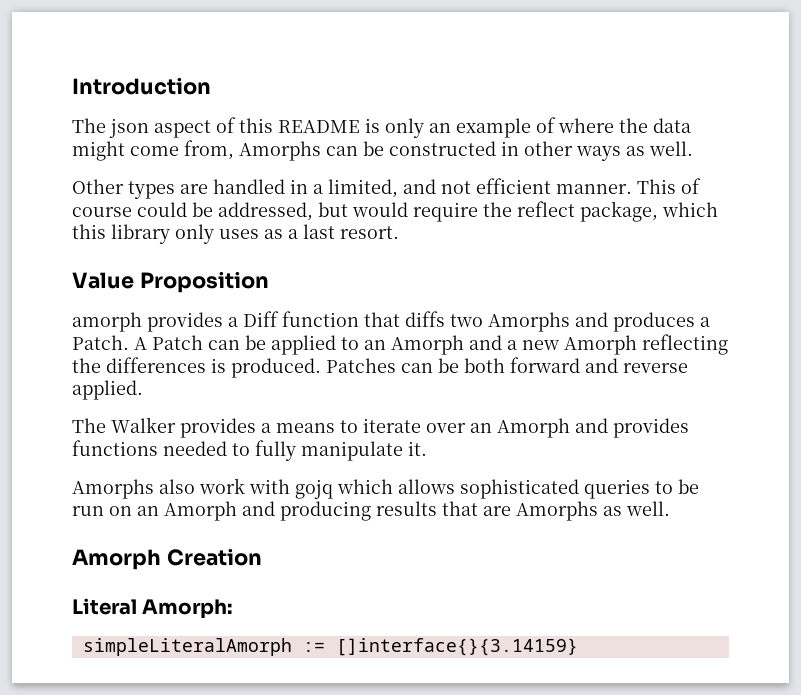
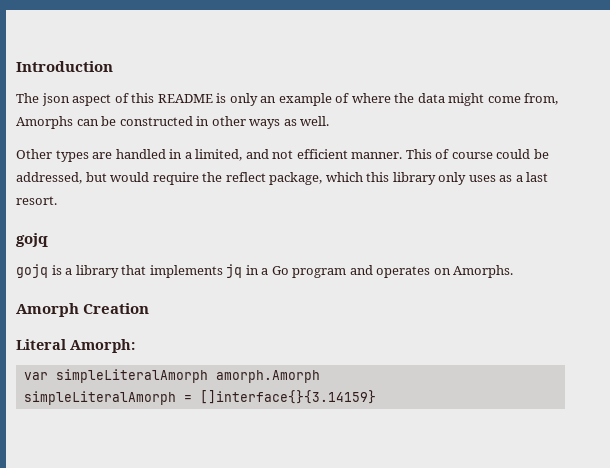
[72,271,269,293] [72,311,710,332] [72,334,728,355] [72,357,688,378] [72,380,143,400] [72,417,689,438] [72,440,427,461] [72,478,699,499] [72,501,670,521] Value Proposition // amorph provides a Diff function that diffs two Amorphs and produces a Patch. A Patch can be applied to an Amorph and a new Amorph reflecting the differences is produced. Patches can be both forward and reverse applied. // The Walker provides a means to iterate over an Amorph and provides functions needed to fully manipulate it. // Amorphs also work with gojq which allows sophisticated queries to be run on an Amorph and producing results that are Amorphs as well. -> [16,233,48,247] [16,264,514,278] gojq // gojq is a library that implements jq in a Go program and operates on Amorphs.
[82,638,325,656] simpleLiteralAmorph := -> [23,369,320,383] [23,391,192,405] var simpleLiteralAmorph amorph.Amorph // simpleLiteralAmorph =

